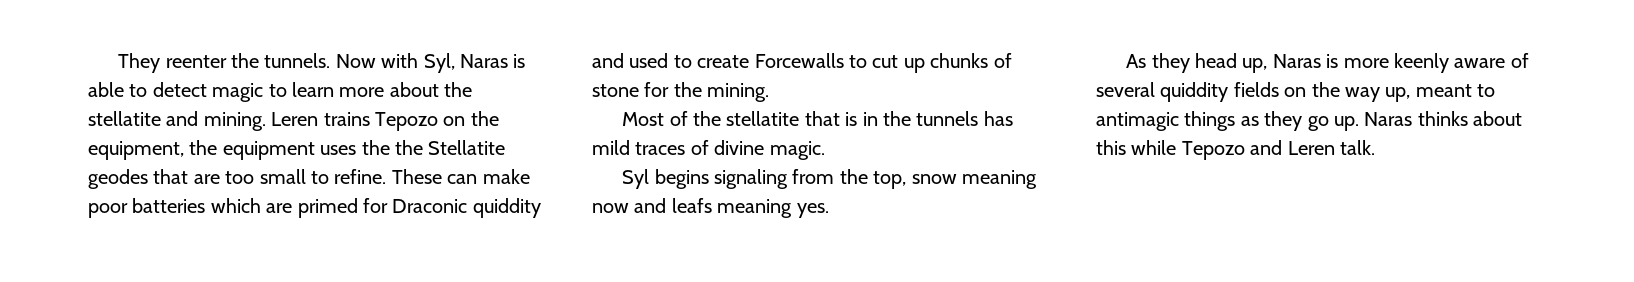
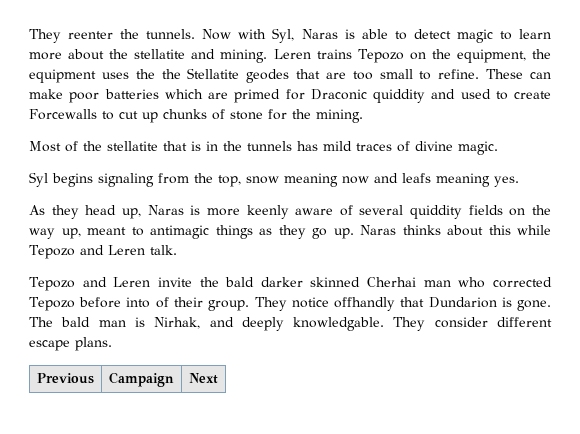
(1375, 147) none -> [29,277,552,291] [29,297,551,311] [29,317,552,331] [29,337,112,351] [37,373,94,384] [109,372,174,387] [189,373,218,384] // Tepozo and Leren invite the bald darker skinned Cherhai man who corrected Tepozo before into of their group. They notice offhandly that Dundarion is gone. The bald man is Nirhak, and deeply knowledgable. They consider different escape plans. // Previous | Campaign | Next

